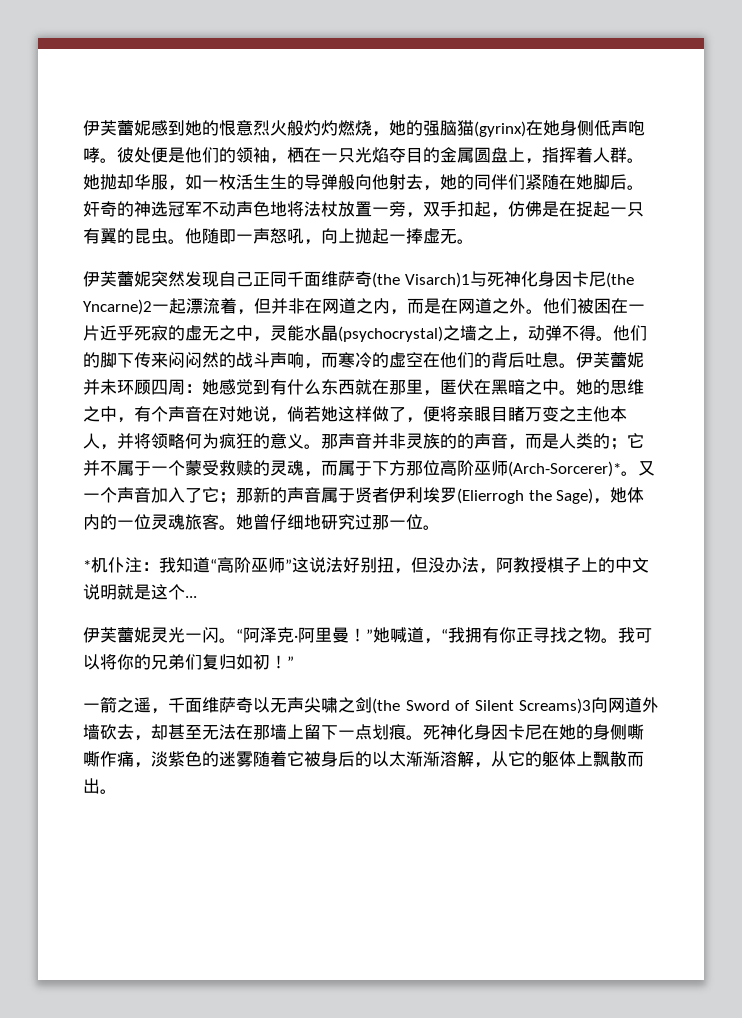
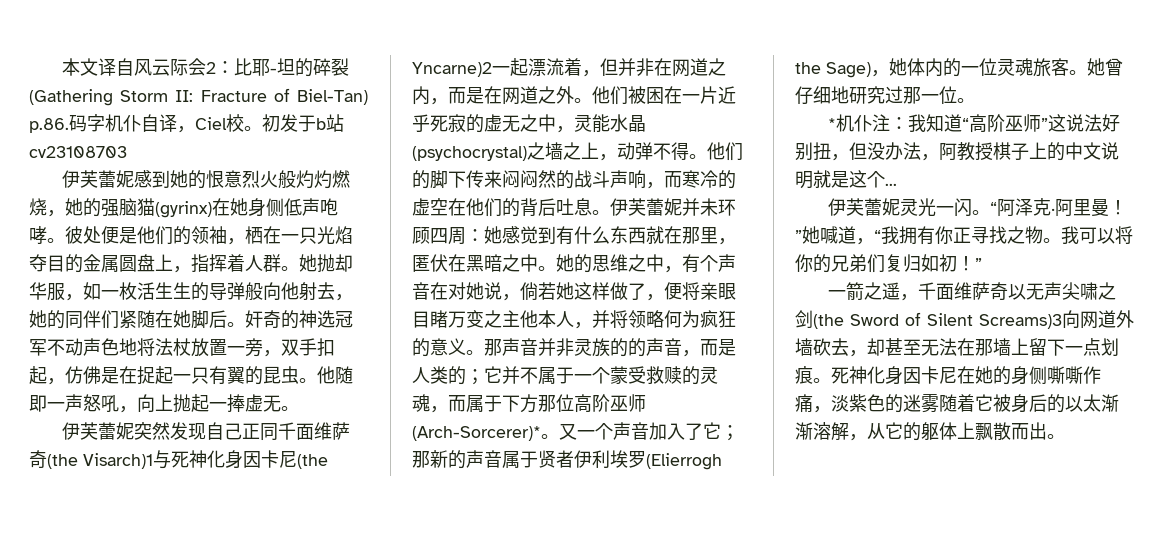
(83, 128) none -> [62,58,350,77] [29,88,368,106] [29,114,344,133] [29,146,127,158] 本文译自风云际会2：比耶-坦的碎裂(Gathering Storm II: Fracture of Biel-Tan) p.86.码字机仆自译，Ciel校。初发于b站cv23108703 //

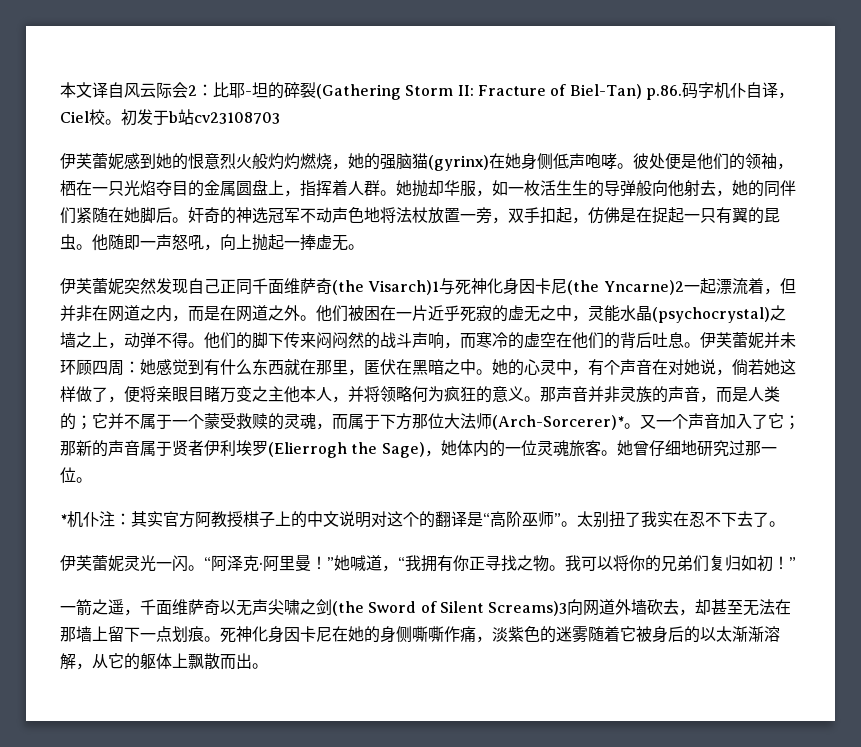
[592,254,646,272] 思维之 -> [524,359,556,375] 心灵
[628,338,646,357] 的 -> (668, 394) none
[574,394,628,413] 高阶巫 -> [444,413,476,429] 大法
[908,114,1121,133] [795,142,939,161] 我知道“高阶巫师”这说法好别扭，但没办法， -> [131,511,195,528] 其实官方
[813,170,897,188] 就是这个... -> [371,511,785,528] 对这个的翻译是“高阶巫师”。太别扭了我实在忍不下去了。

